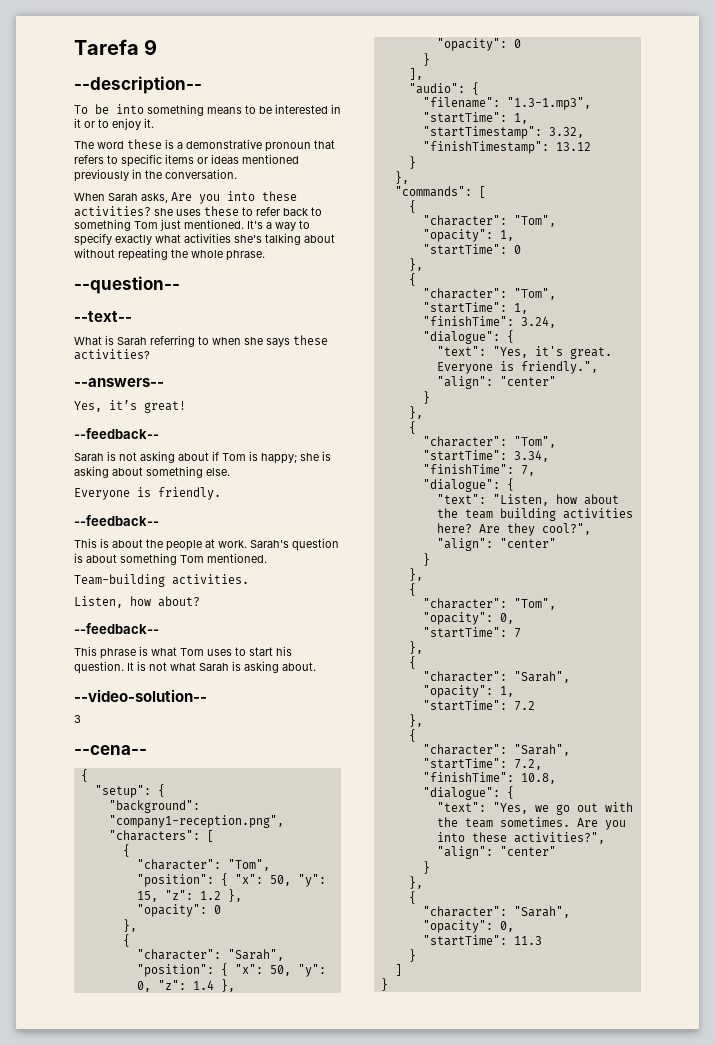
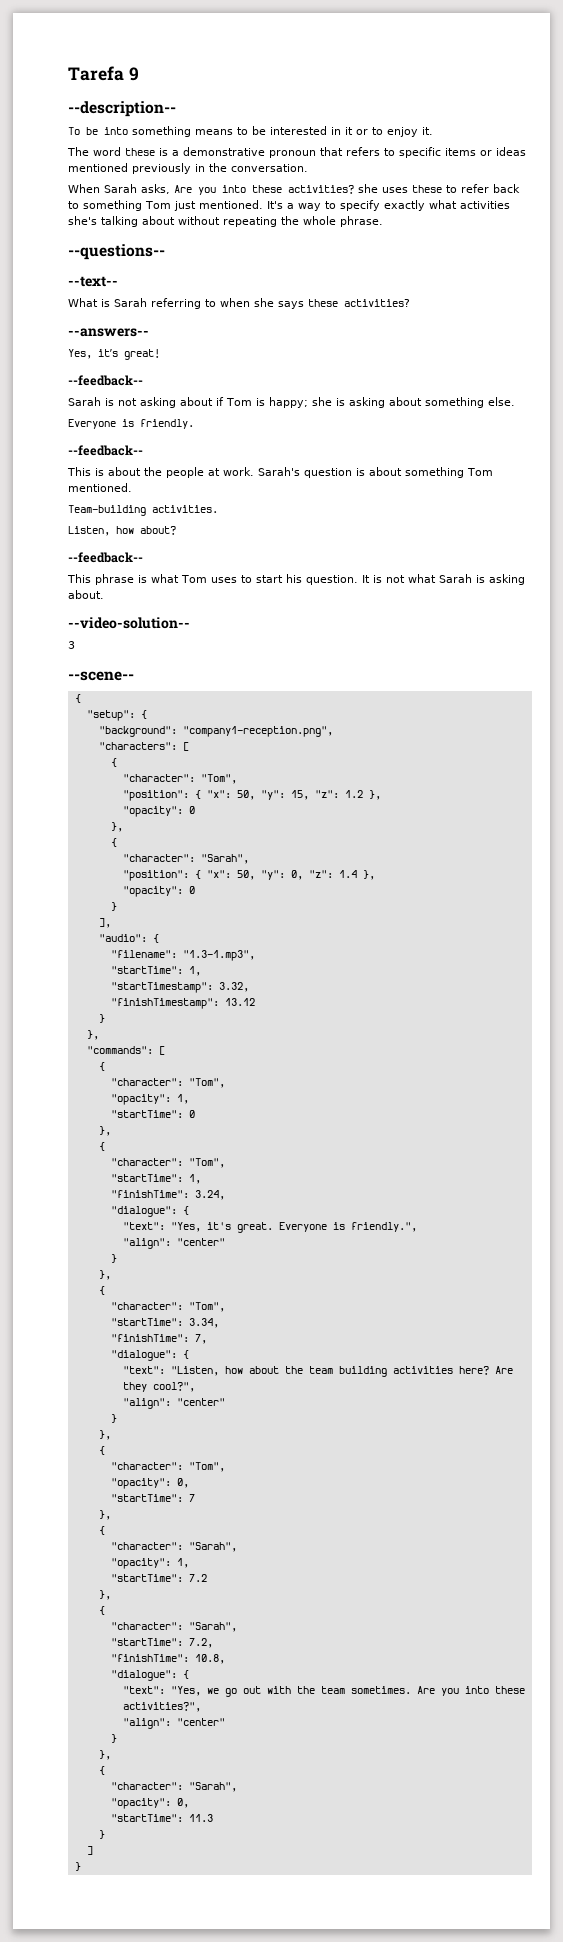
[74,276,180,294] --question-- -> [68,244,165,260] --questions--
[74,745,147,755] --cena-- -> [68,671,134,681] --scene--

